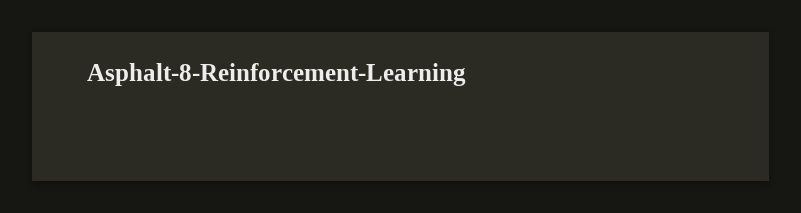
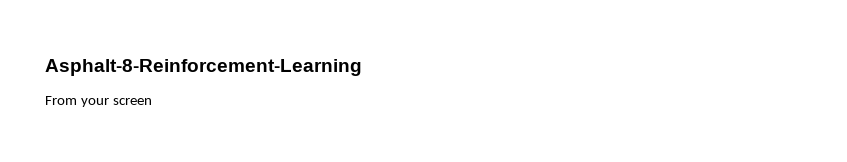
(466, 74) none -> [45,96,152,107] // From your screen

